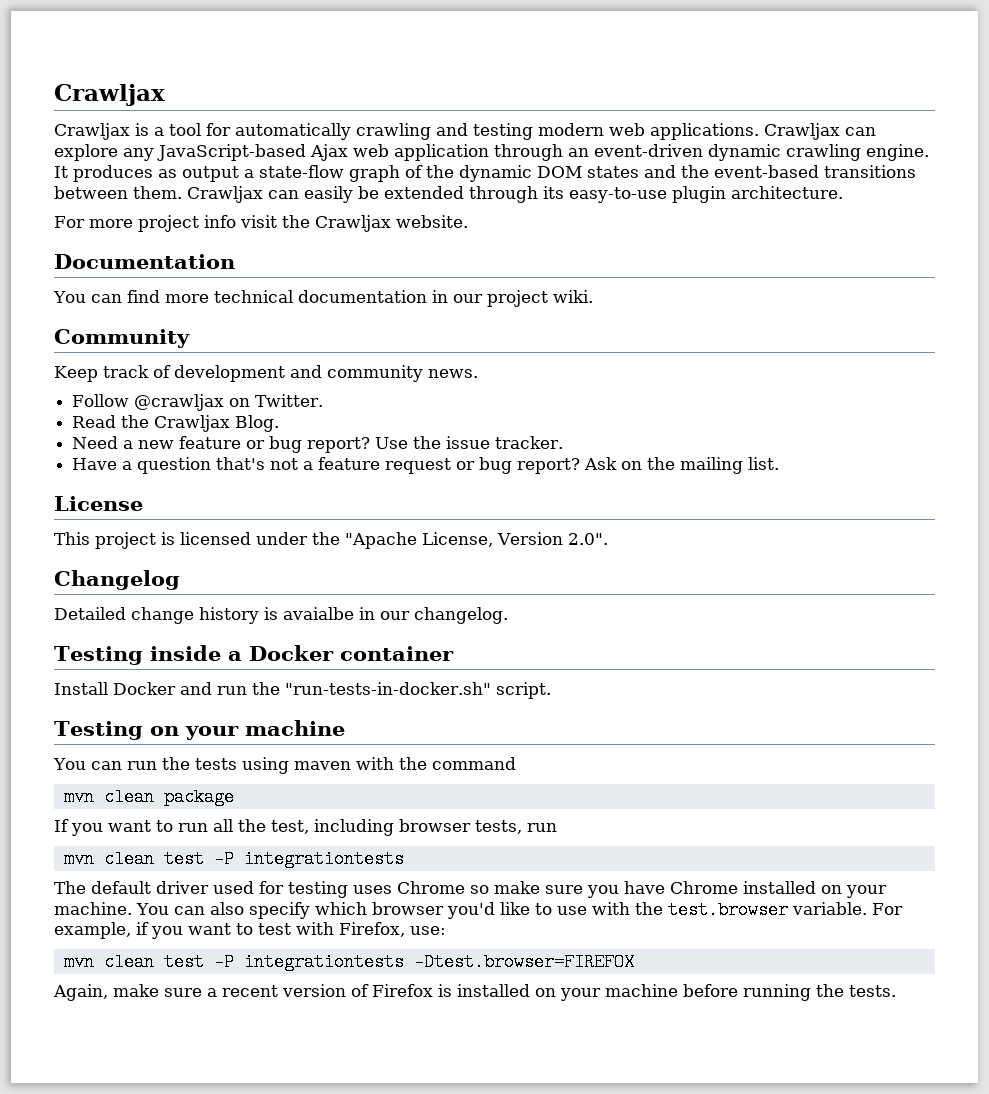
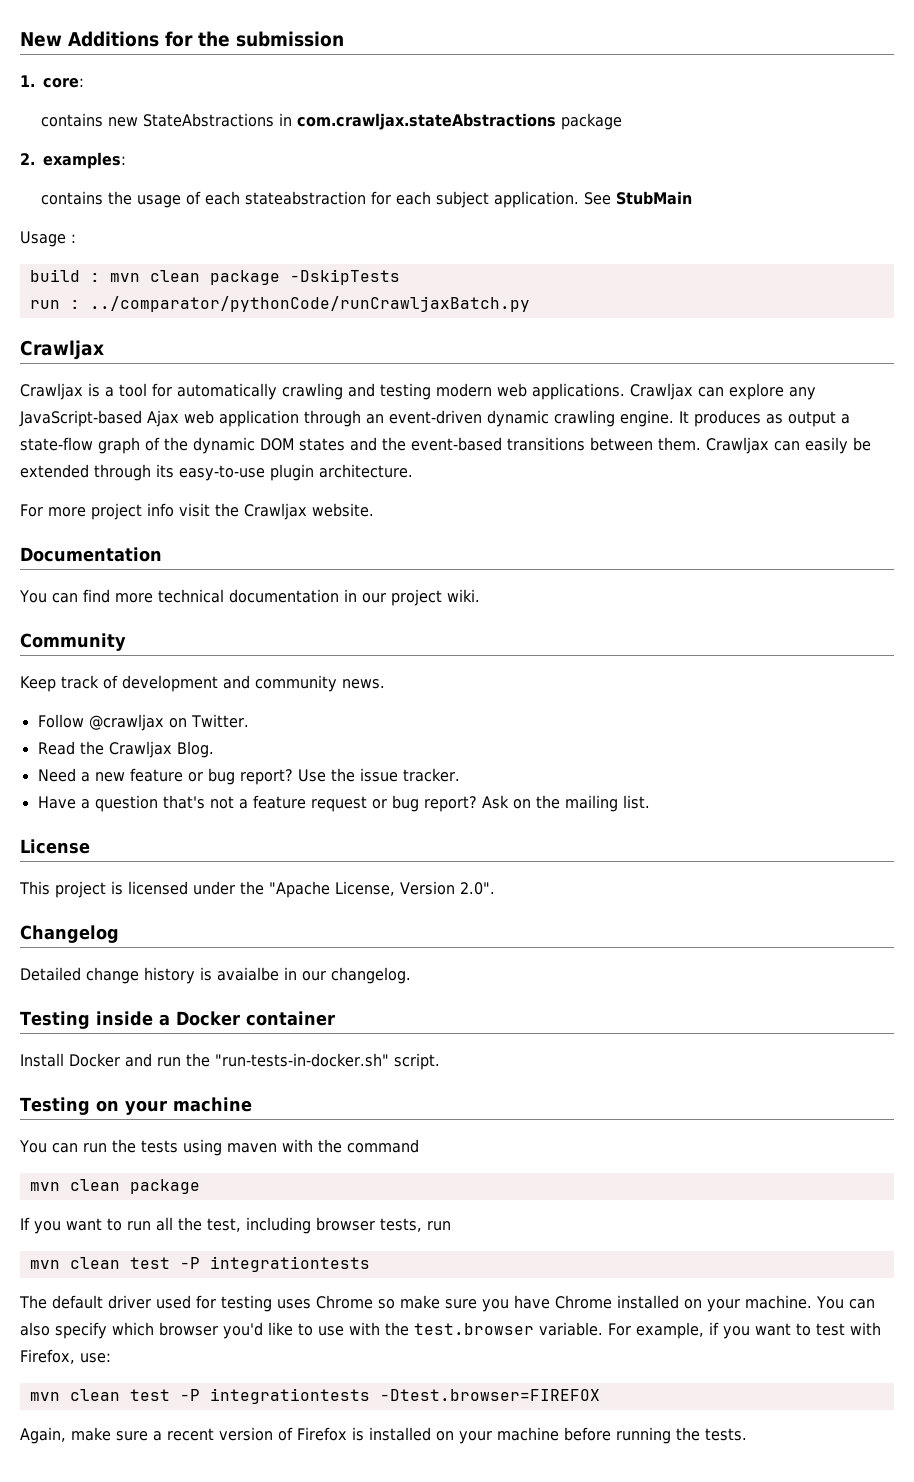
(54, 95) none -> [20,31,344,47] [20,75,84,88] [40,113,622,130] [20,152,126,169] [40,191,692,208] [20,231,76,247] [29,269,400,285] [29,296,530,312] New Additions for the submission // 1. core: // contains new StateAbstractions in com.crawljax.stateAbstractions package // 2. examples: // contains the usage of each stateabstraction for each subject application. See StubMain // Usage : // build : mvn clean package -DskipTests // run : ../comparator/pythonCode/runCrawljaxBatch.py //

